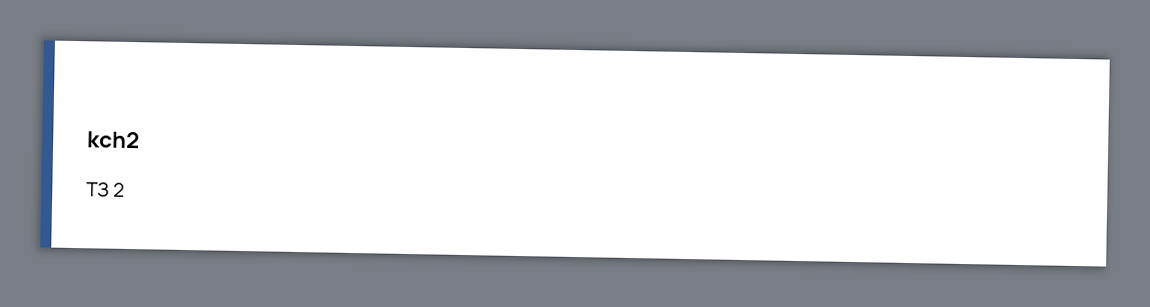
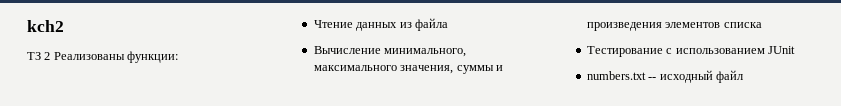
(126, 189) none -> [53,51,179,63] [313,18,448,31] [313,46,467,57] [313,65,503,74] [586,22,762,31] [586,46,795,57] [586,70,743,83] Реализованы функции: // Чтение данных из файла // Вычисление минимального, максимального значения, суммы и произведения элементов списка // Тестирование с использованием JUnit // numbers.txt -- исходный файл

